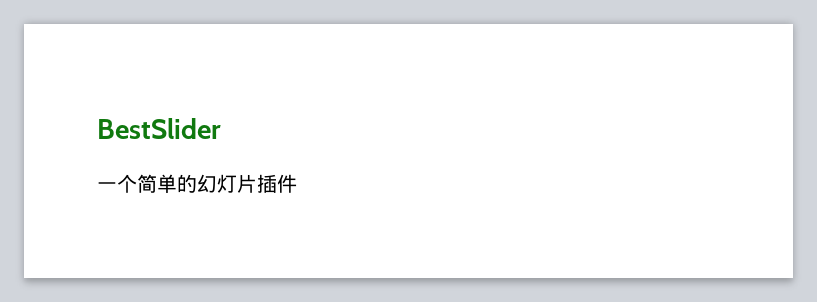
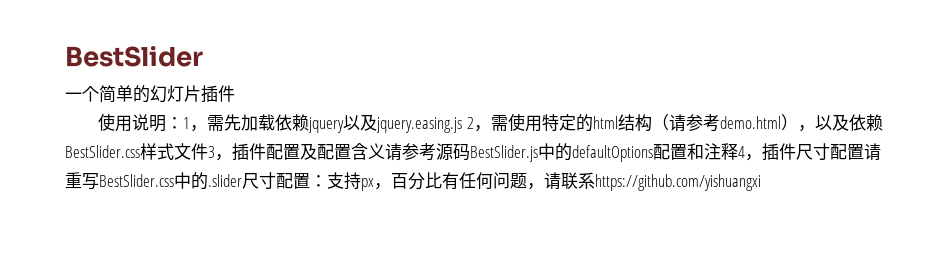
(297, 183) none -> [98,113,883,133] [65,143,881,162] [65,172,761,191] // 使用说明：1，需先加载依赖jquery以及jquery.easing.js 2，需使用特定的html结构（请参考demo.html），以及依赖BestSlider.css样式文件3，插件配置及配置含义请参考源码BestSlider.js中的defaultOptions配置和注释4，插件尺寸配置请重写BestSlider.css中的.slider尺寸配置：支持px，百分比有任何问题，请联系https://github.com/yishuangxi

